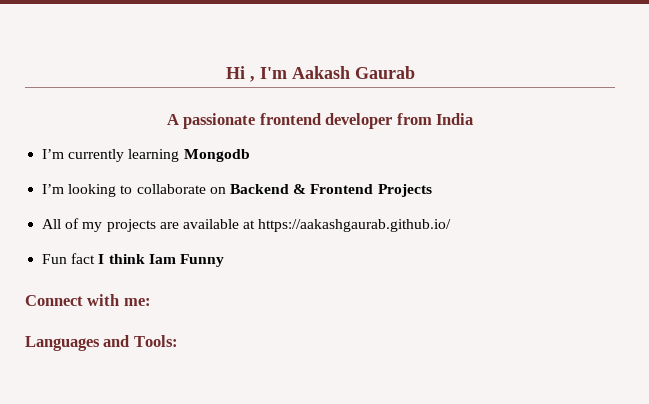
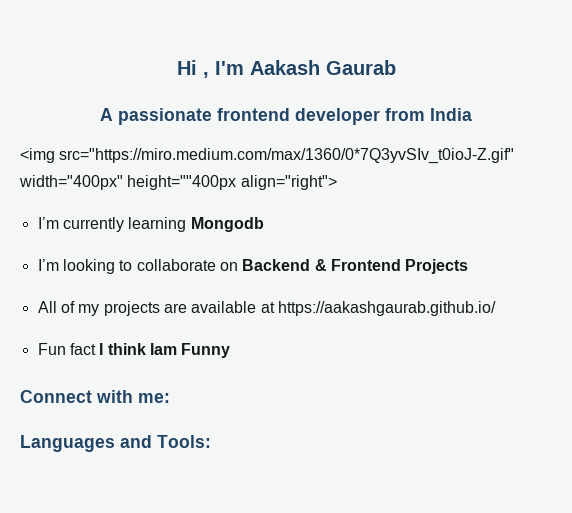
(474, 119) none -> [20,148,515,164] [19,175,337,190] // <img src="https://miro.medium.com/max/1360/0*7Q3yvSIv_t0ioJ-Z.gif" width="400px" height=""400px align="right">

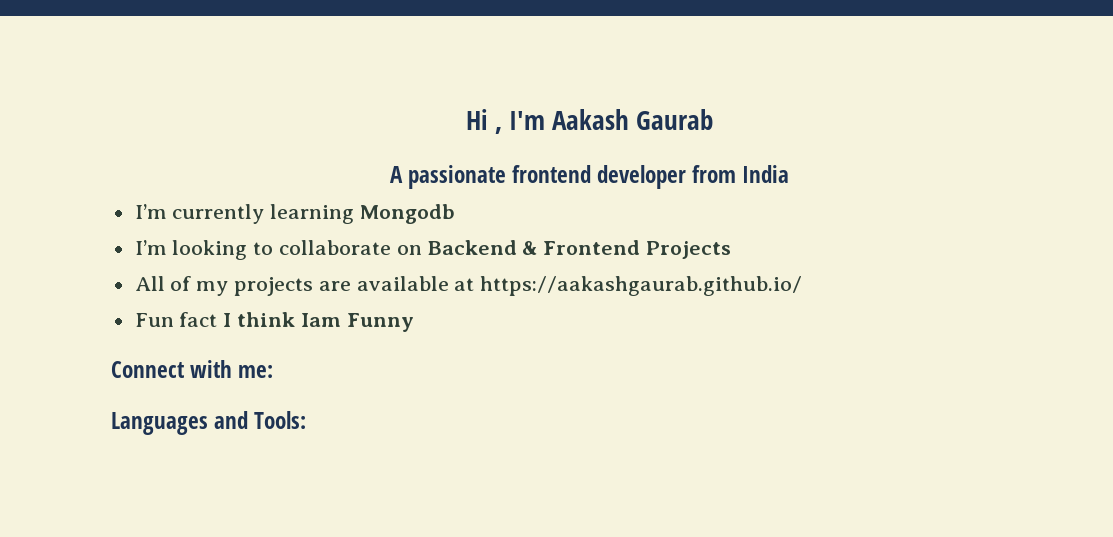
[20,148,515,164] [19,175,337,190] // <img src="https://miro.medium.com/max/1360/0*7Q3yvSIv_t0ioJ-Z.gif" width="400px" height=""400px align="right"> -> (790, 174) none

